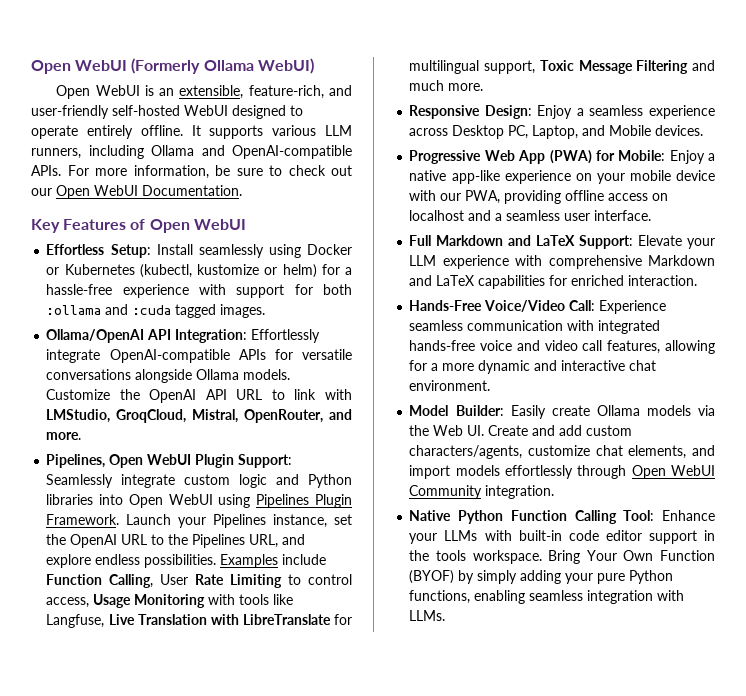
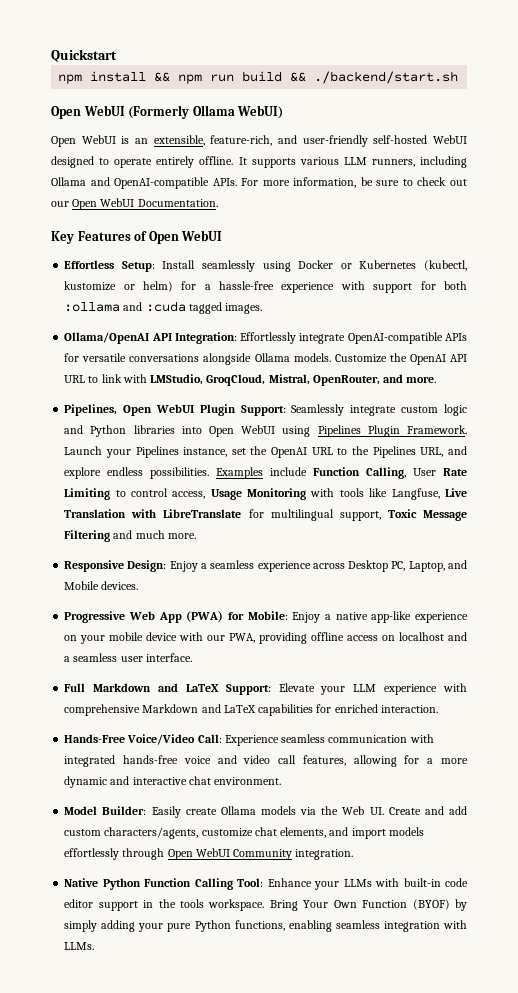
(31, 67) none -> [51,49,117,62] [58,71,459,84] Quickstart // npm install && npm run build && ./backend/start.sh //

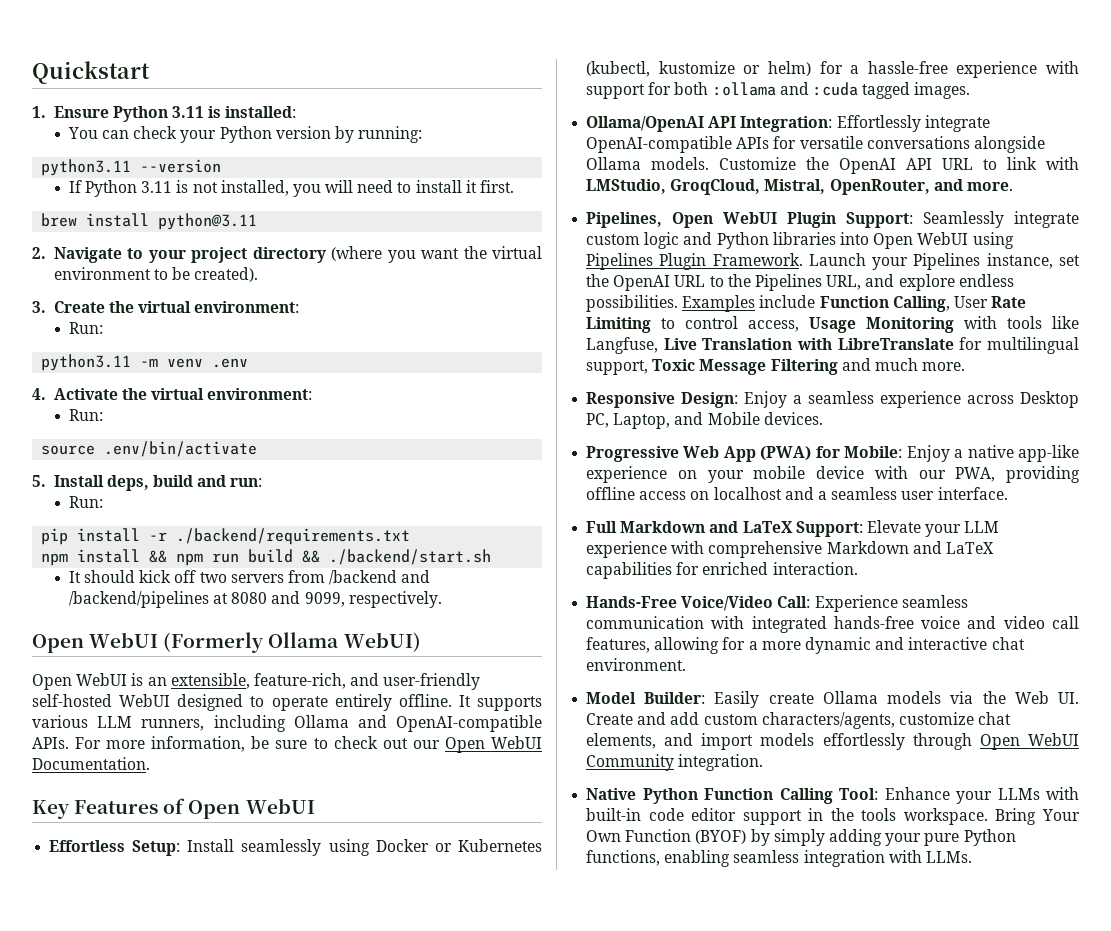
(117, 55) none -> [32,106,297,122] [67,126,423,143] [41,159,222,176] [68,180,515,197] [41,213,258,230] [32,246,542,263] [53,267,259,282] [32,301,300,313] [68,322,103,334] [41,354,249,371] [32,388,313,400] [68,409,103,421] [41,441,258,457] [32,475,263,491] [68,496,103,508] [41,528,411,545] // 1. Ensure Python 3.11 is installed: // You can check your Python version by running: // python3.11 --version // If Python 3.11 is not installed, you will need to install it first. // brew install python@3.11 // 2. Navigate to your project directory (where you want the virtual environment to be created). // 3. Create the virtual environment: // Run: // python3.11 -m venv .env // 4. Activate the virtual environment: // Run: // source .env/bin/activate // 5. Install deps, build and run: // Run: // pip install -r ./backend/requirements.txt
(459, 77) none -> [68,570,431,585] [68,591,442,608] // It should kick off two servers from /backend and /backend/pipelines at 8080 and 9099, respectively.

